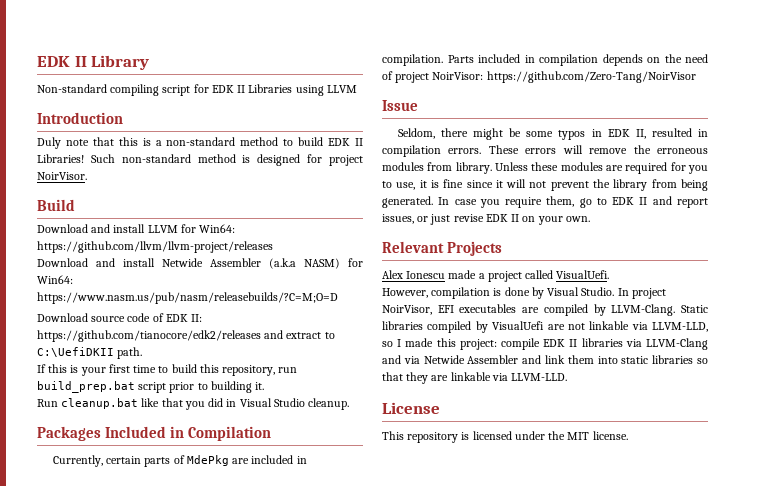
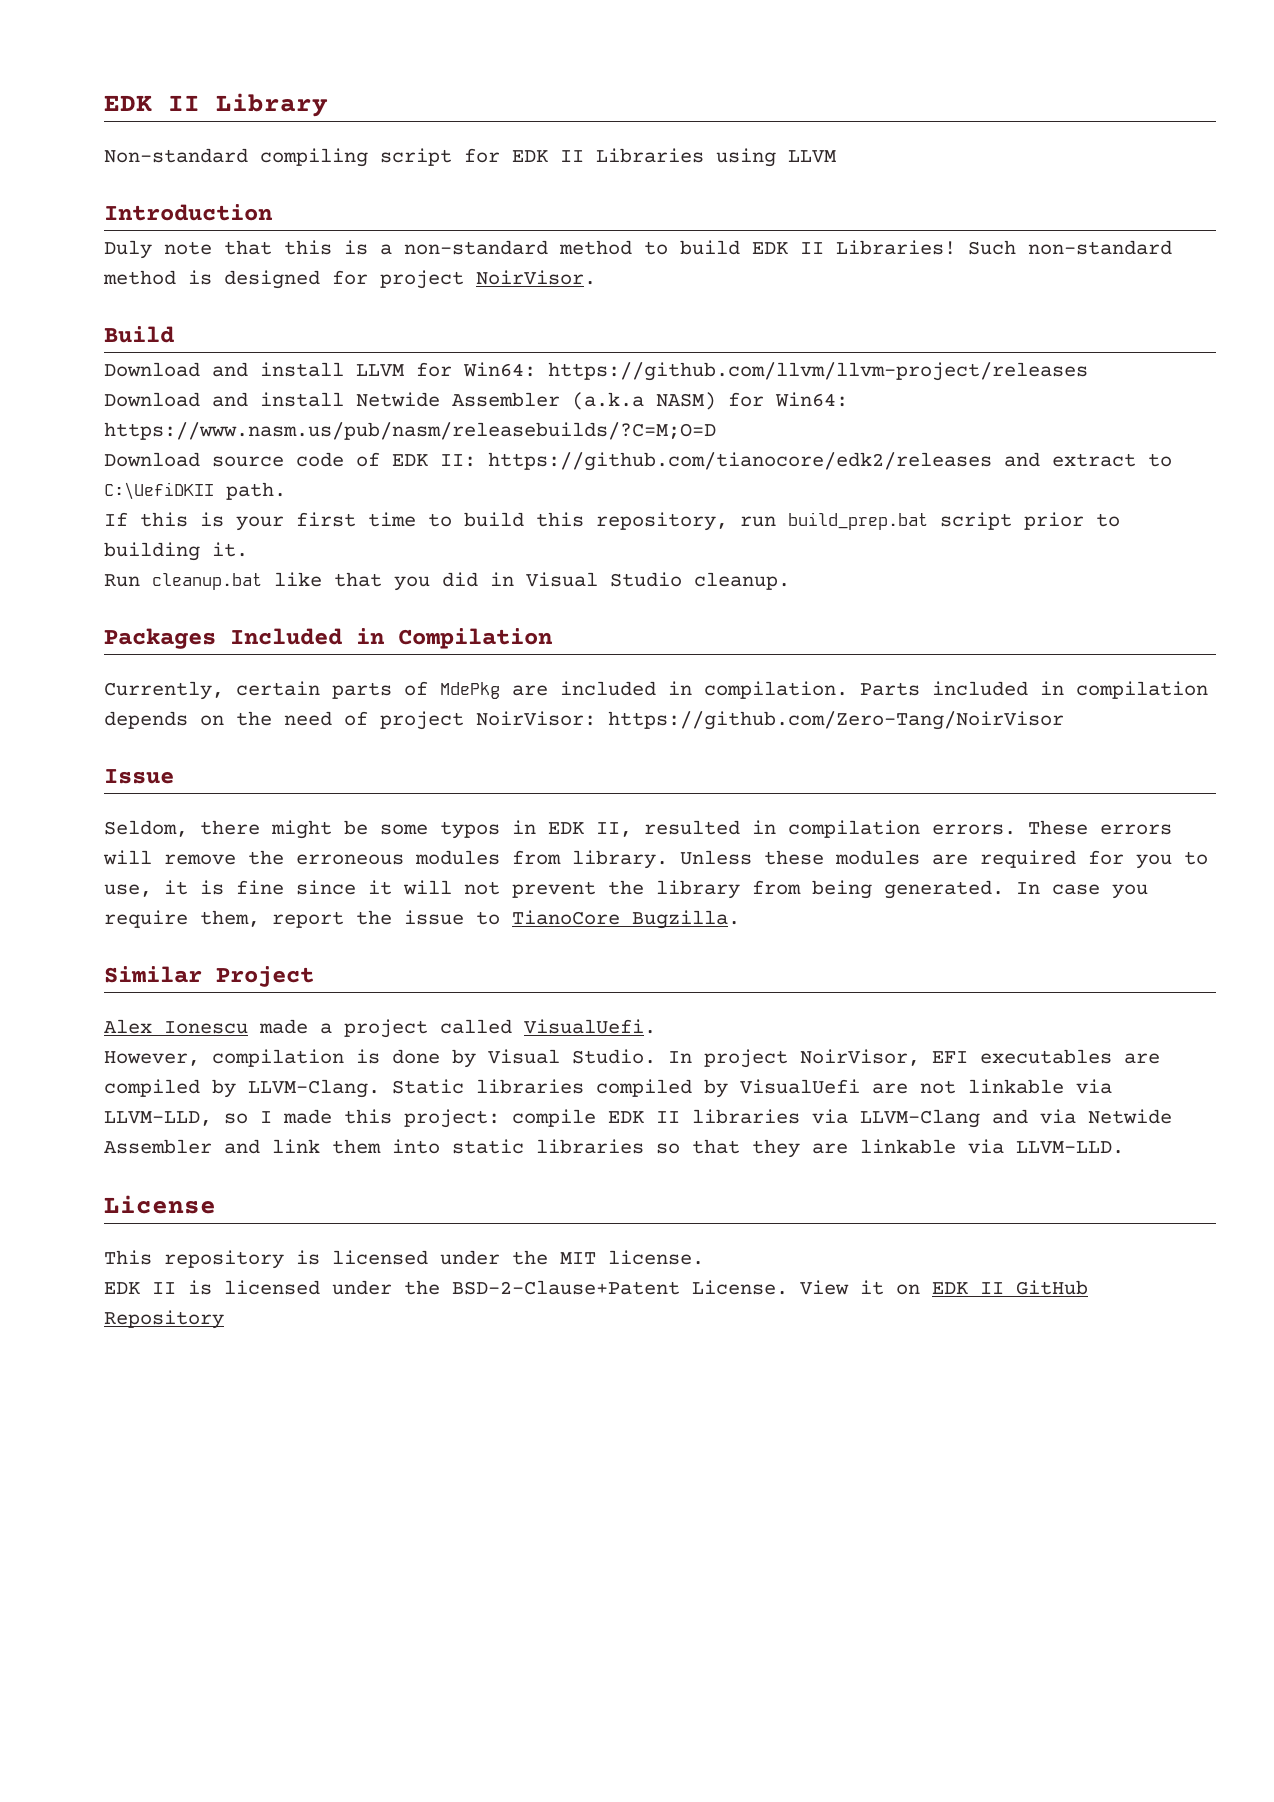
[579,196,708,208] [382,214,590,225] [382,241,503,256] go to EDK II and report issues, or just revise EDK II on your own. // Relevant Projects -> [272,910,740,929] [104,966,314,987] report the issue to TianoCore Bugzilla. // Similar Project
(628, 435) none -> [104,1280,1088,1295] [104,1310,224,1329] // EDK II is licensed under the BSD-2-Clause+Patent License. View it on EDK II GitHub Repository

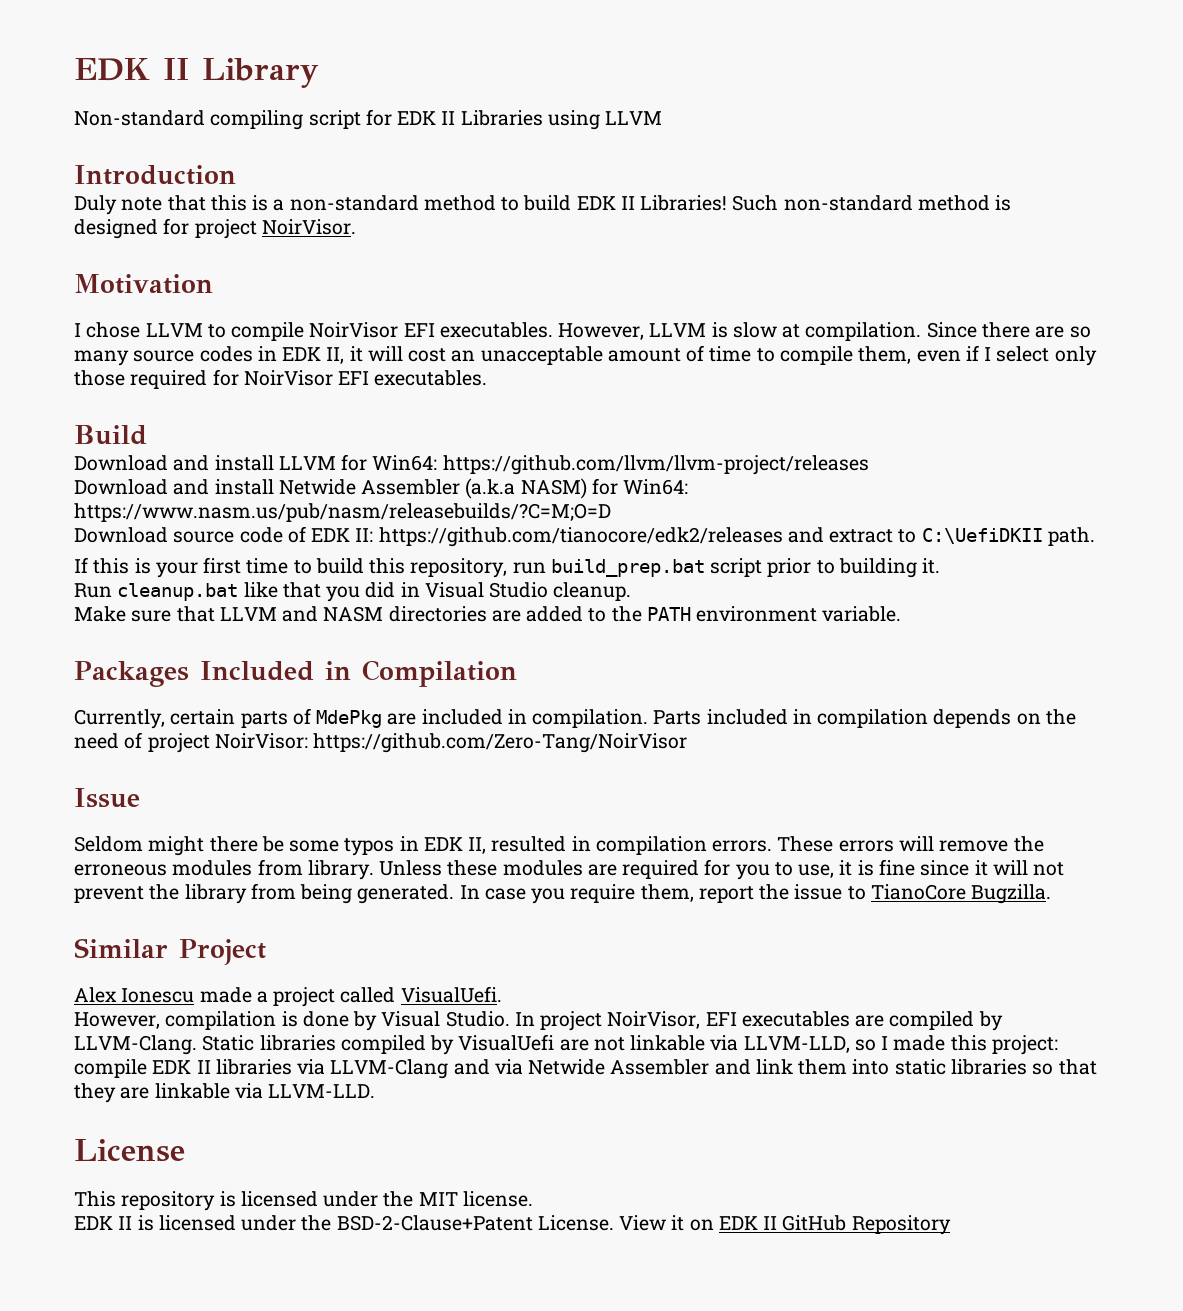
(596, 277) none -> [74,274,213,294] [74,322,1091,341] [74,345,1097,366] [74,369,488,389] // Motivation // I chose LLVM to compile NoirVisor EFI executables. However, LLVM is slow at compilation. Since there are so many source codes in EDK II, it will cost an unacceptable amount of time to compile them, even if I select only those required for NoirVisor EFI executables.
(790, 581) none -> [74,606,902,622] // Make sure that LLVM and NASM directories are added to the PATH environment variable.
[104,820,332,839] Seldom, there might -> [74,836,258,856] Seldom might there

